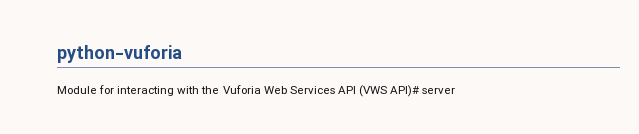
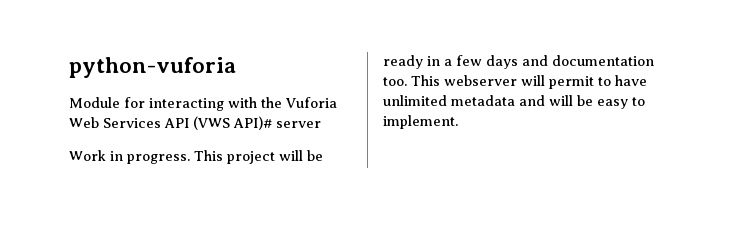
(456, 91) none -> [69,150,323,164] [383,55,654,69] [383,75,647,89] [383,95,645,109] [383,115,458,129] // Work in progress. This project will be ready in a few days and documentation too. This webserver will permit to have unlimited metadata and will be easy to implement.

